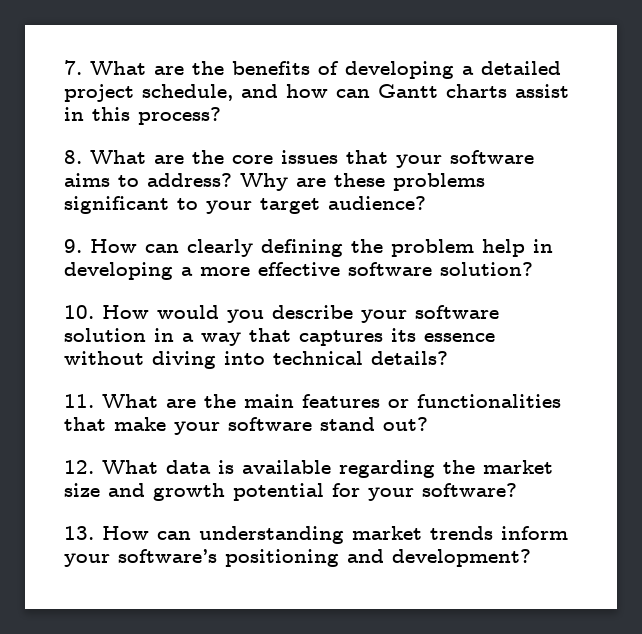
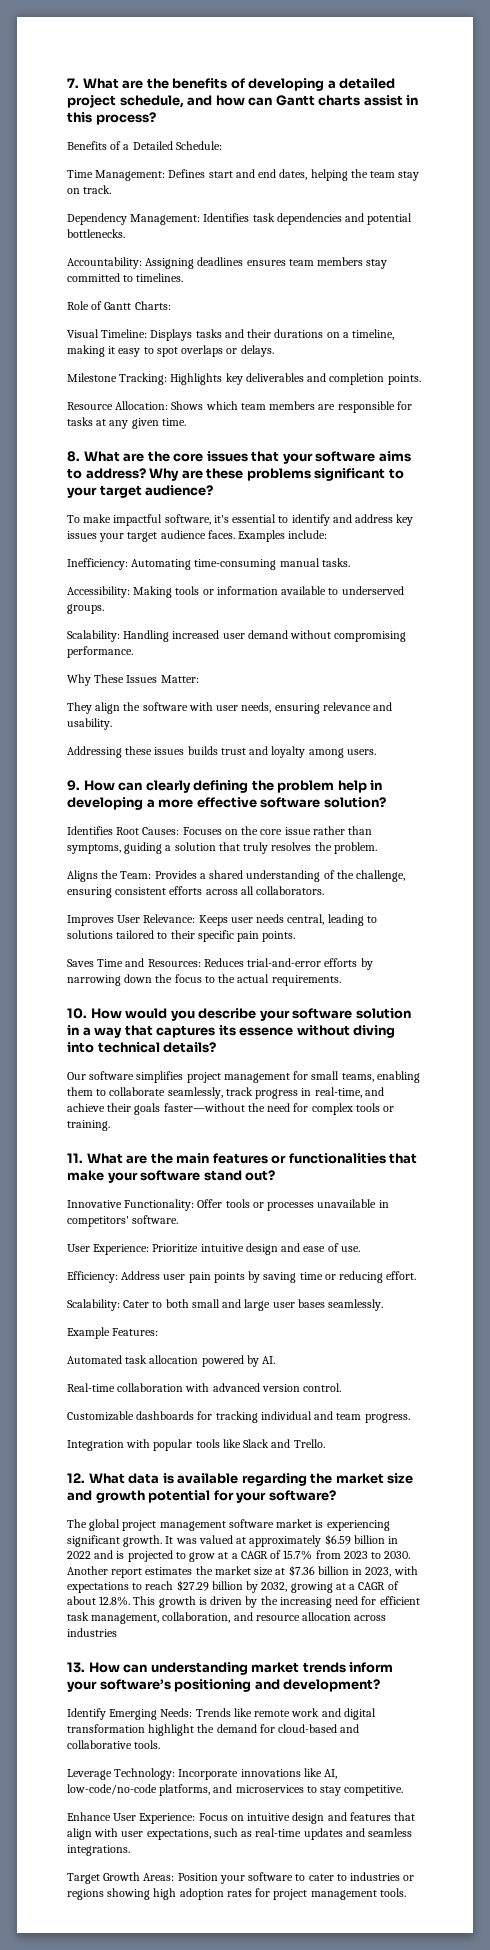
(221, 116) none -> [67,141,222,150] [67,169,420,181] [67,185,112,194] [67,213,413,225] [67,229,125,238] [67,257,388,269] [67,273,184,282] [67,301,171,310] [67,329,395,341] [67,345,274,357] [67,373,421,385] [67,401,412,413] [67,417,186,429] // Benefits of a Detailed Schedule: // Time Management: Defines start and end dates, helping the team stay on track. // Dependency Management: Identifies task dependencies and potential bottlenecks. // Accountability: Assigning deadlines ensures team members stay committed to timelines. // Role of Gantt Charts: // Visual Timeline: Displays tasks and their durations on a timeline, making it easy to spot overlaps or delays. // Milestone Tracking: Highlights key deliverables and completion points. // Resource Allocation: Shows which team members are responsible for tasks at any given time.
(426, 203) none -> [67,514,414,526] [67,530,328,542] [67,558,350,570] [67,586,404,598] [67,604,104,614] [67,630,407,642] [67,646,133,658] [67,674,199,686] [67,702,393,714] [67,718,112,730] [67,746,376,758] // To make impactful software, it's essential to identify and address key issues your target audience faces. Examples include: // Inefficiency: Automating time-consuming manual tasks. // Accessibility: Making tools or information available to underserved groups. // Scalability: Handling increased user demand without compromising performance. // Why These Issues Matter: // They align the software with user needs, ensuring relevance and usability. // Addressing these issues builds trust and loyalty among users.
(533, 269) none -> [67,826,373,835] [67,842,377,854] [67,870,406,882] [67,886,325,898] [67,914,377,926] [67,930,296,942] [67,958,373,970] [67,974,341,986] // Identifies Root Causes: Focuses on the core issue rather than symptoms, guiding a solution that truly resolves the problem. // Aligns the Team: Provides a shared understanding of the challenge, ensuring consistent efforts across all collaborators. // Improves User Relevance: Keeps user needs central, leading to solutions tailored to their specific pain points. // Saves Time and Resources: Reduces trial-and-error efforts by narrowing down the focus to the actual requirements.
(448, 358) none -> [67,1071,420,1083] [67,1087,384,1099] [67,1103,395,1115] [67,1120,110,1131] // Our software simplifies project management for small teams, enabling them to collaborate seamlessly, track progress in real-time, and achieve their goals faster—without the need for complex tools or training.
(428, 424) none -> [67,1199,389,1211] [67,1215,179,1227] [67,1243,360,1255] [67,1271,417,1283] [67,1299,384,1311] [67,1327,159,1339] [67,1355,276,1367] [67,1383,342,1392] [67,1411,410,1423] [67,1439,325,1451] // Innovative Functionality: Offer tools or processes unavailable in competitors' software. // User Experience: Prioritize intuitive design and ease of use. // Efficiency: Address user pain points by saving time or reducing effort. // Scalability: Cater to both small and large user bases seamlessly. // Example Features: // Automated task allocation powered by AI. // Real-time collaboration with advanced version control. // Customizable dashboards for tracking individual and team progress. // Integration with popular tools like Slack and Trello.
(517, 490) none -> [67,1519,390,1531] [67,1534,399,1547] [67,1550,411,1562] [67,1565,418,1578] [67,1580,399,1593] [67,1596,420,1608] [67,1612,387,1624] [67,1628,117,1637] // The global project management software market is experiencing significant growth. It was valued at approximately $6.59 billion in 2022 and is projected to grow at a CAGR of 15.7% from 2023 to 2030. Another report estimates the market size at $7.36 billion in 2023, with expectations to reach $27.29 billion by 2032, growing at a CAGR of about 12.8%. This growth is driven by the increasing need for efficient task management, collaboration, and resource allocation across industries
(531, 558) none -> [67,1708,376,1720] [67,1724,360,1736] [67,1740,161,1749] [67,1768,338,1780] [67,1784,404,1796] [67,1812,416,1824] [67,1828,413,1840] [67,1845,130,1856] [67,1872,415,1884] [67,1888,406,1900] // Identify Emerging Needs: Trends like remote work and digital transformation highlight the demand for cloud-based and collaborative tools. // Leverage Technology: Incorporate innovations like AI, low-code/no-code platforms, and microservices to stay competitive. // Enhance User Experience: Focus on intuitive design and features that align with user expectations, such as real-time updates and seamless integrations. // Target Growth Areas: Position your software to cater to industries or regions showing high adoption rates for project management tools.

